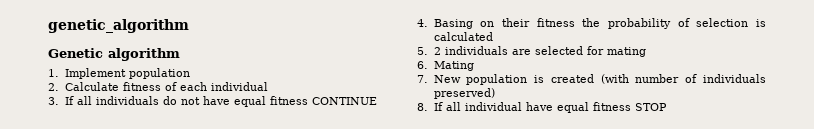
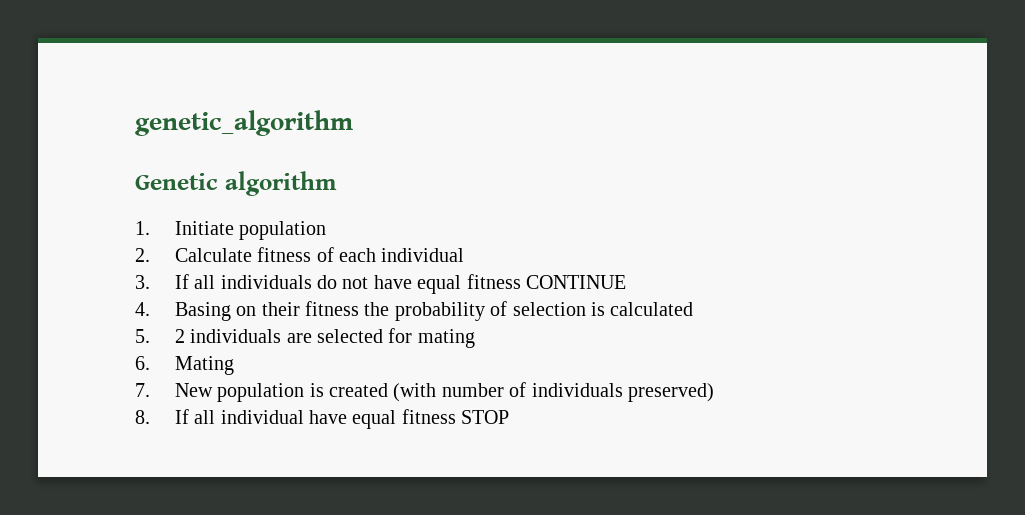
[64,68,126,79] Implement -> [174,221,234,235] Initiate

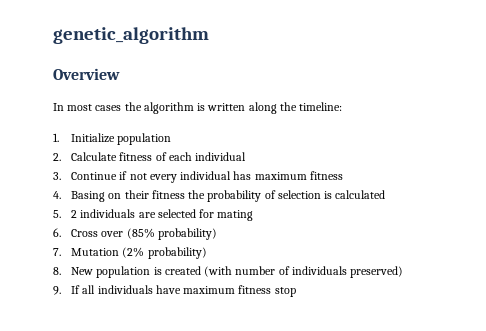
[135,171,337,196] Genetic algorithm -> [53,68,120,80] [53,102,343,114] Overview // In most cases the algorithm is written along the timeline:
[174,221,234,235] Initiate -> [71,133,116,143] Initialize
[174,274,627,294] If all individuals do not have equal fitness CONTINUE -> [71,171,343,183] Continue if not every individual has maximum fitness
[174,356,234,375] [135,383,150,397] Mating // 7. -> [71,228,217,240] [53,247,207,259] [53,267,61,275] Cross over (85% probability) // 7. Mutation (2% probability) // 8.
[135,409,510,429] 8. If all individual have equal fitness STOP -> [53,285,296,297] 9. If all individuals have maximum fitness stop

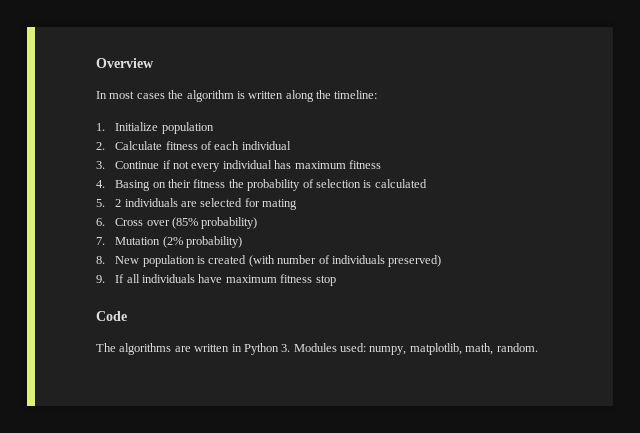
[53,27,209,44] genetic_algorithm // -> (96, 63) none
(296, 292) none -> [96,311,127,321] [96,343,538,355] // Code // The algorithms are written in Python 3. Modules used: numpy, matplotlib, math, random.

